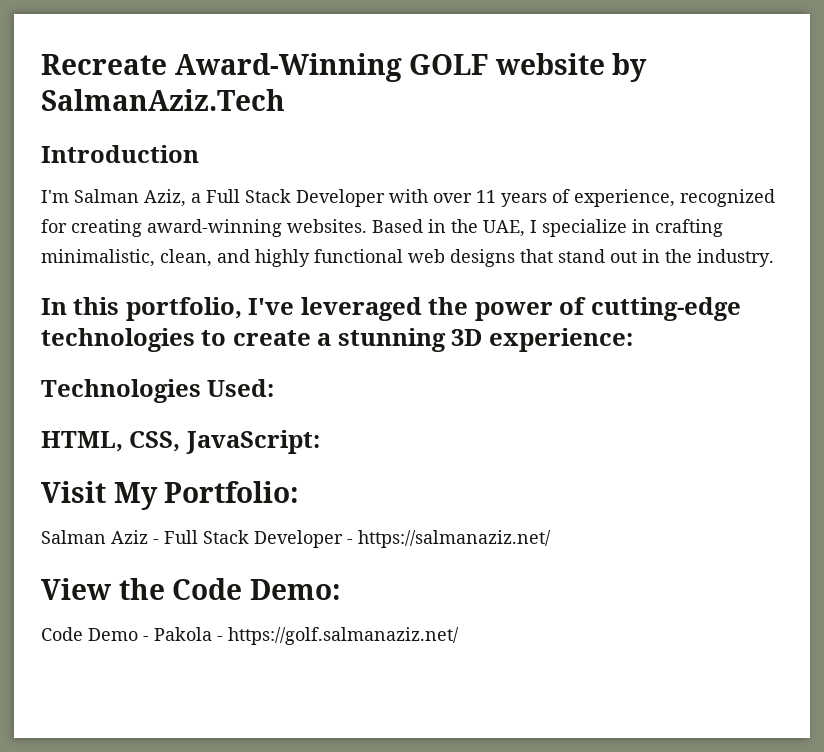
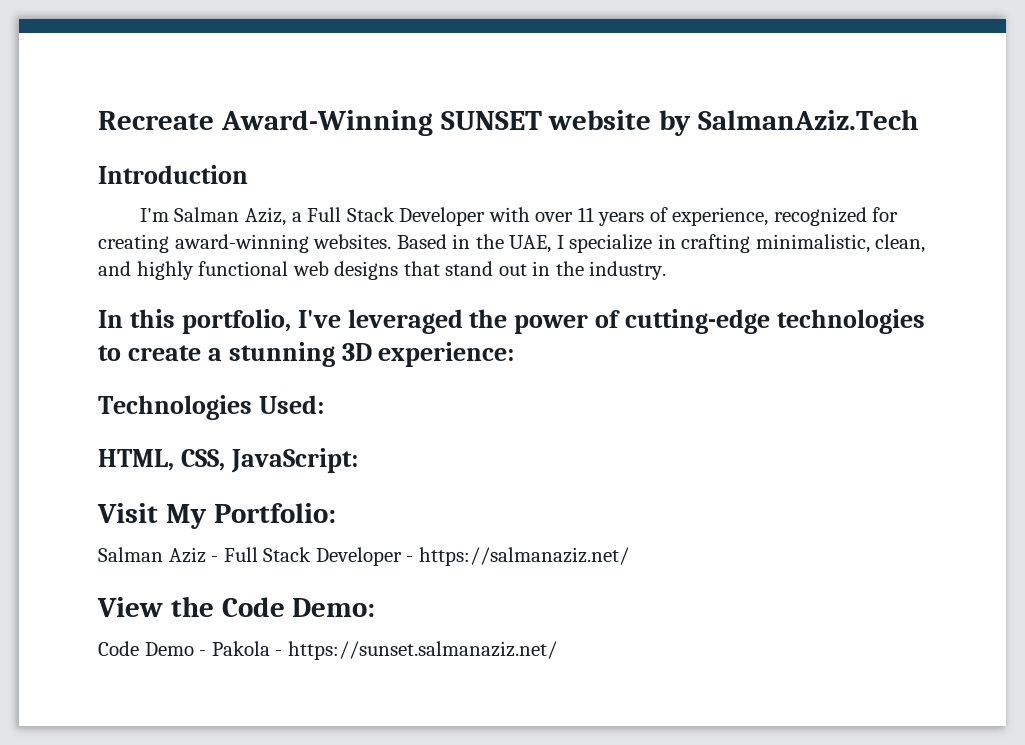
[409,54,489,75] GOLF -> [440,111,542,130] SUNSET
[228,627,459,645] https://golf.salmanaziz.net/ -> [287,641,557,660] https://sunset.salmanaziz.net/

